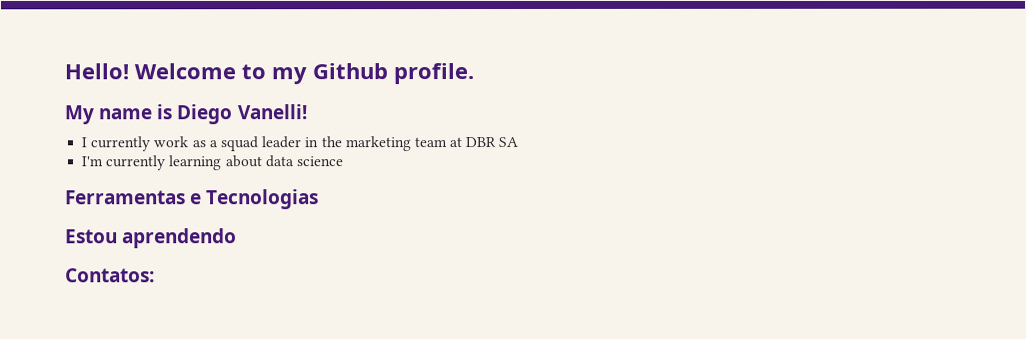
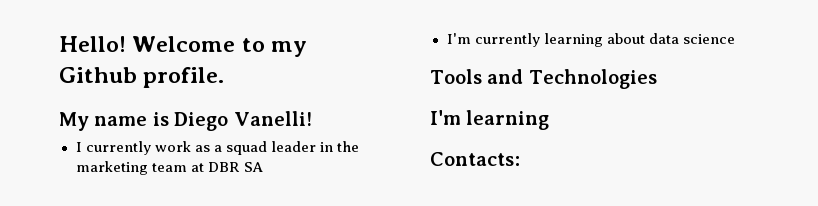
[65,189,320,210] [65,228,238,249] [65,268,155,283] Ferramentas e Tecnologias // Estou aprendendo // Contatos: -> [430,69,657,89] [430,110,550,130] [430,152,520,166] Tools and Technologies // I'm learning // Contacts:

